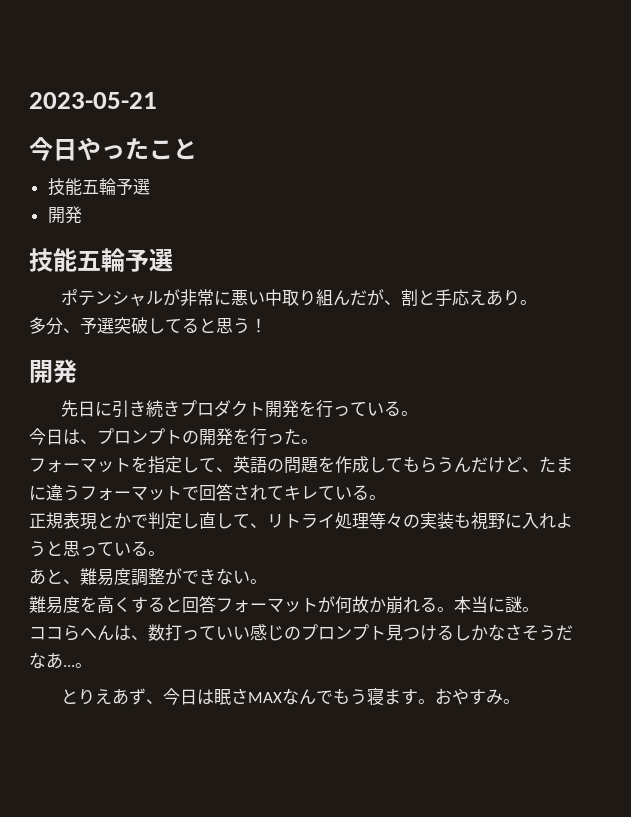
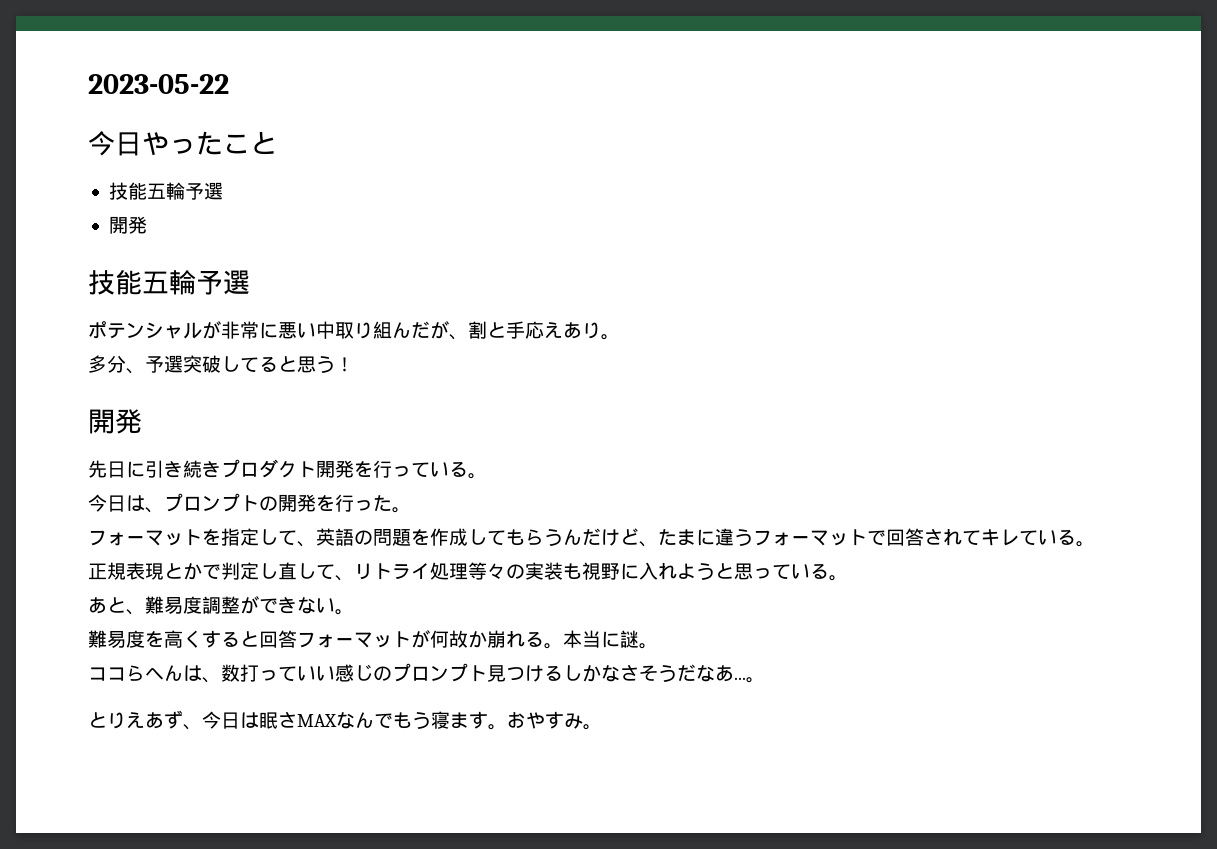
[29,92,157,109] 2023-05-21 -> [88,74,229,94] 2023-05-22

